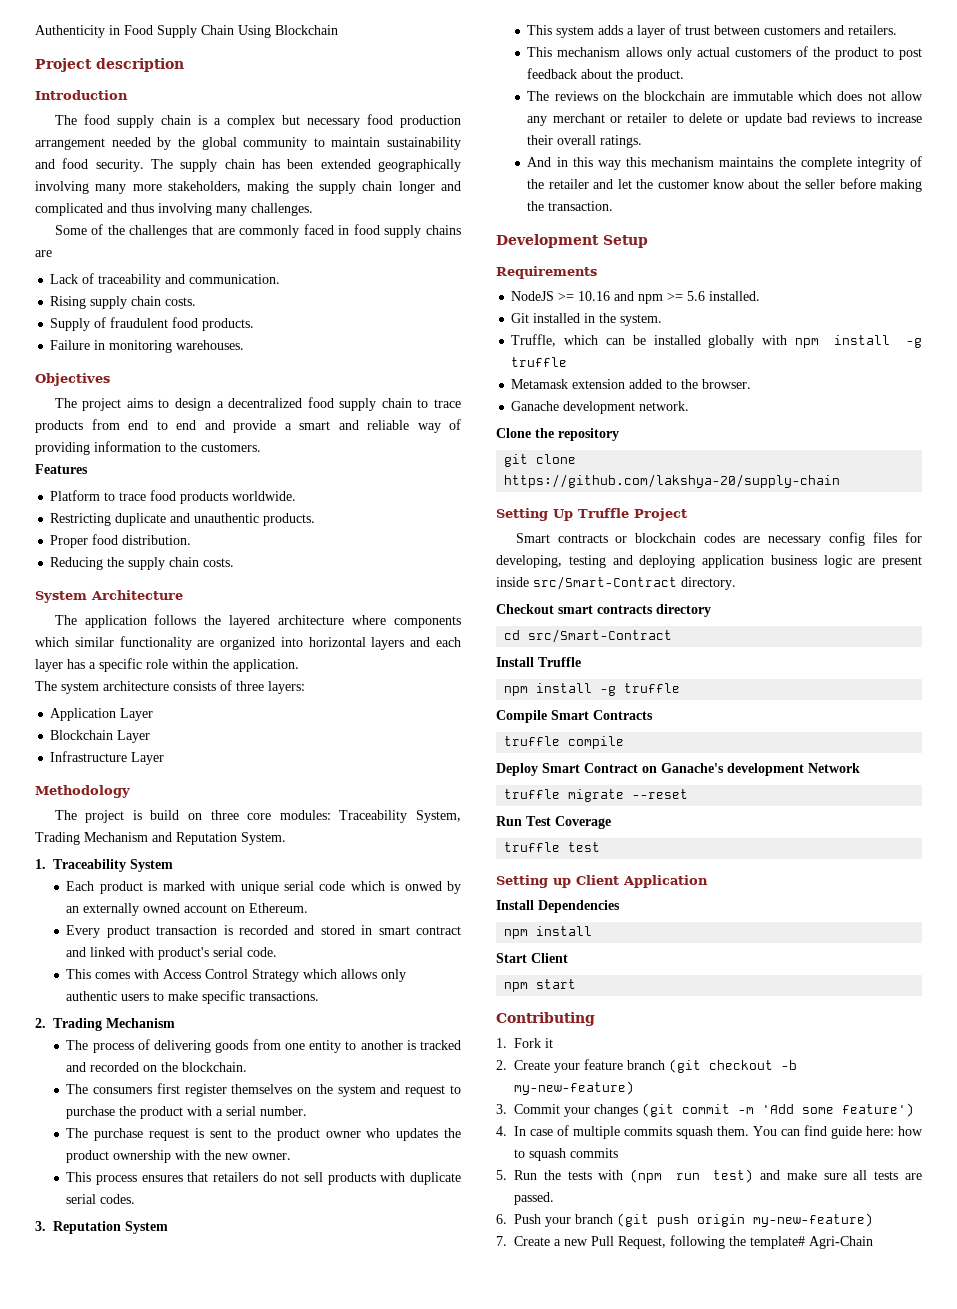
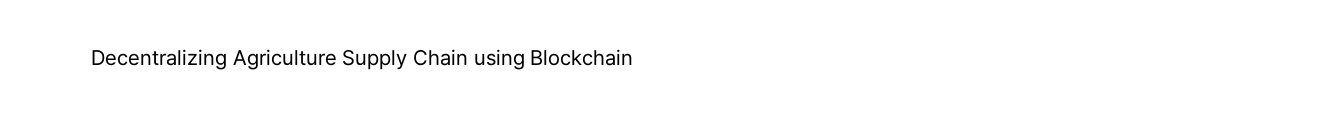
[35,25,153,38] Authenticity in Food -> [91,49,337,70] Decentralizing Agriculture
[238,25,338,38] [35,58,184,72] [35,90,128,100] [54,114,462,128] [35,137,461,150] [35,158,461,172] [35,181,461,194] [35,203,313,216] [54,224,461,238] [35,250,52,257] [50,273,281,287] [50,296,197,309] [50,317,255,331] [50,340,245,353] [35,373,110,386] [54,397,461,411] [35,419,461,433] [35,441,261,455] [35,464,88,474] [50,490,297,504] [50,513,316,526] [50,534,192,548] [50,557,235,570] [35,590,183,603] [54,614,461,628] [35,636,461,650] [35,658,299,672] [35,680,305,694] [50,708,154,721] [50,730,151,743] [50,751,165,765] [35,785,130,798] [54,810,461,823] [35,832,286,845] [35,859,173,872] [66,881,461,894] [66,903,309,916] [66,925,461,938] [66,947,278,960] [66,969,407,982] [66,990,320,1004] [35,1018,175,1031] [66,1039,461,1053] [66,1062,248,1072] [66,1083,461,1097] [66,1106,308,1119] [66,1128,461,1141] [66,1150,292,1163] [66,1172,462,1185] [66,1194,136,1204] [35,1221,168,1234] [527,24,898,38] [527,46,922,60] [527,68,685,82] [527,91,923,101] [527,113,922,126] [527,135,643,148] [527,156,922,170] [527,178,922,192] [527,201,614,211] [496,234,648,248] [496,266,597,279] [511,291,761,304] [511,313,663,326] [511,334,922,348] [511,357,568,367] [511,379,752,389] [511,401,690,414] [496,428,619,441] [504,454,577,467] [504,474,841,488] [496,508,687,521] [515,532,923,546] [496,555,922,568] [496,576,736,590] [496,604,711,617] [504,629,673,643] [496,657,581,667] [504,683,681,696] [496,710,653,723] [504,736,625,749] [496,763,860,776] [504,789,689,802] [496,816,611,829] [504,842,601,852] [496,875,708,888] [496,900,620,913] [504,926,593,939] [496,953,568,963] [504,979,577,992] [496,1012,595,1026] [496,1038,553,1048] [496,1059,797,1073] [514,1081,634,1095] [496,1103,914,1117] [496,1125,923,1139] [514,1148,618,1161] [496,1169,922,1183] [514,1192,554,1205] [496,1213,873,1227] [496,1235,873,1249] Using Blockchain // Project description // Introduction // The food supply chain is a complex but necessary food production arrangement needed by the global community to maintain sustainability and food security. The supply chain has been extended geographically involving many more stakeholders, making the supply chain longer and complicated and thus involving many challenges. // Some of the challenges that are commonly faced in food supply chains are // Lack of traceability and communication. // Rising supply chain costs. // Supply of fraudulent food products. // Failure in monitoring warehouses. // Objectives // The project aims to design a decentralized food supply chain to trace products from end to end and provide a smart and reliable way of providing information to the customers. // Features // Platform to trace food products worldwide. // Restricting duplicate and unauthentic products. // Proper food distribution. // Reducing the supply chain costs. // System Architecture // The application follows the layered architecture where components which similar functionality are organized into horizontal layers and each layer has a specific role within the application. // The system architecture consists of three layers: // Application Layer // Blockchain Layer // Infrastructure Layer // Methodology // The project is build on three core modules: Traceability System, Trading Mechanism and Reputation System. // 1. Traceability System // Each product is marked with unique serial code which is onwed by an externally owned account on Ethereum. // Every product transaction is recorded and stored in smart contract and linked with product's serial code. // This comes with Access Control Strategy which allows only authentic users to make specific transactions. // 2. Trading Mechanism // The process of delivering goods from one entity to another is tracked and recorded on the blockchain. // The consumers first register themselves on the system and request to purchase the product with a serial number. // The purchase request is sent to the product owner who updates the product ownership with the new owner. // This process ensures that retailers do not sell products with duplicate serial codes. // 3. Reputation System // This system adds a layer of trust between customers and retailers. // This mechanism allows only actual customers of the product to post feedback about the product. // The reviews on the blockchain are immutable which does not allow any merchant or retailer to delete or update bad reviews to increase their overall ratings. // And in this way this mechanism maintains the complete integrity of the retailer and let the customer know about the seller before making the transaction. // Development Setup // Requirements // NodeJS >= 10.16 and npm >= 5.6 installed. // Git installed in the system. // Truffle, which can be installed globally with npm install -g truffle // Metamask extension added to the browser. // Ganache development network. // Clone the repository // git clone https://github.com/lakshya-20/supply-chain // Setting Up Truffle Project // Smart contracts or blockchain codes are necessary config files for developing, testing and deploying application business logic are present inside src/Smart-Contract directory. // Checkout smart contracts directory // cd src/Smart-Contract // Install Truffle // npm install -g truffle // Compile Smart Contracts // truffle compile // Deploy Smart Contract on Ganache's development Network // truffle migrate --reset // Run Test Coverage // truffle test // Setting up Client Application // Install Dependencies // npm install // Start Client // npm start // Contributing // 1. Fork it // 2. Create your feature branch (git checkout -b my-new-feature) // 3. Commit your changes (git commit -m 'Add some feature') // 4. In case of multiple commits squash them. You can find guide here: how to squash commits // 5. Run the tests with (npm run test) and make sure all tests are passed. // 6. Push your branch (git push origin my-new-feature) // 7. Create a new Pull Request, following the template# Agri-Chain -> [473,49,634,70] using Blockchain

